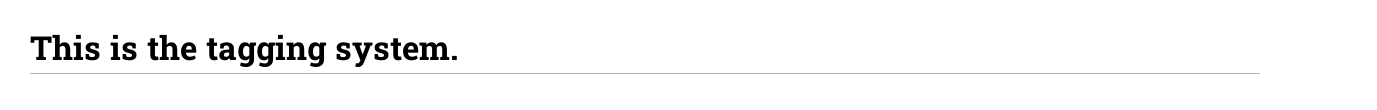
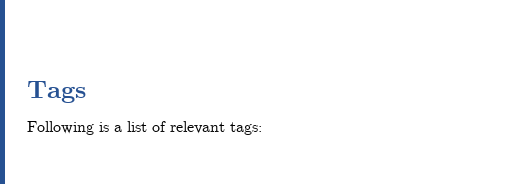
[30,34,458,68] This is the tagging system. -> [27,81,86,103] [27,121,262,135] Tags // Following is a list of relevant tags:

